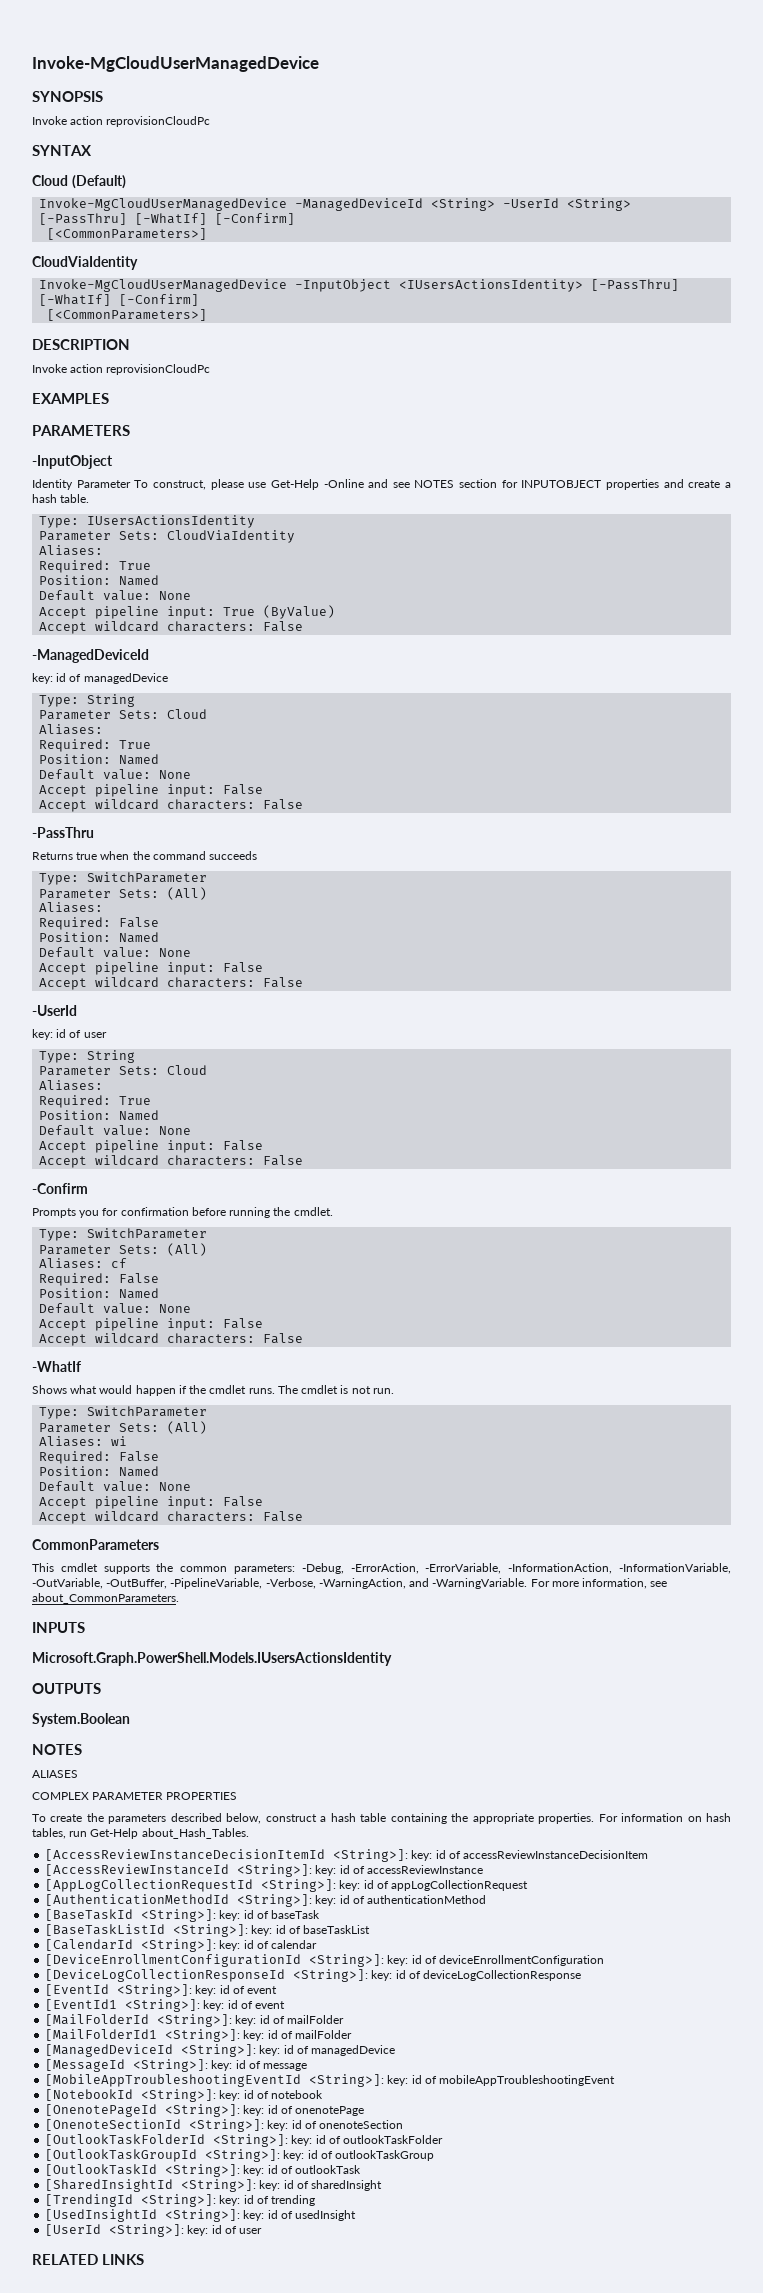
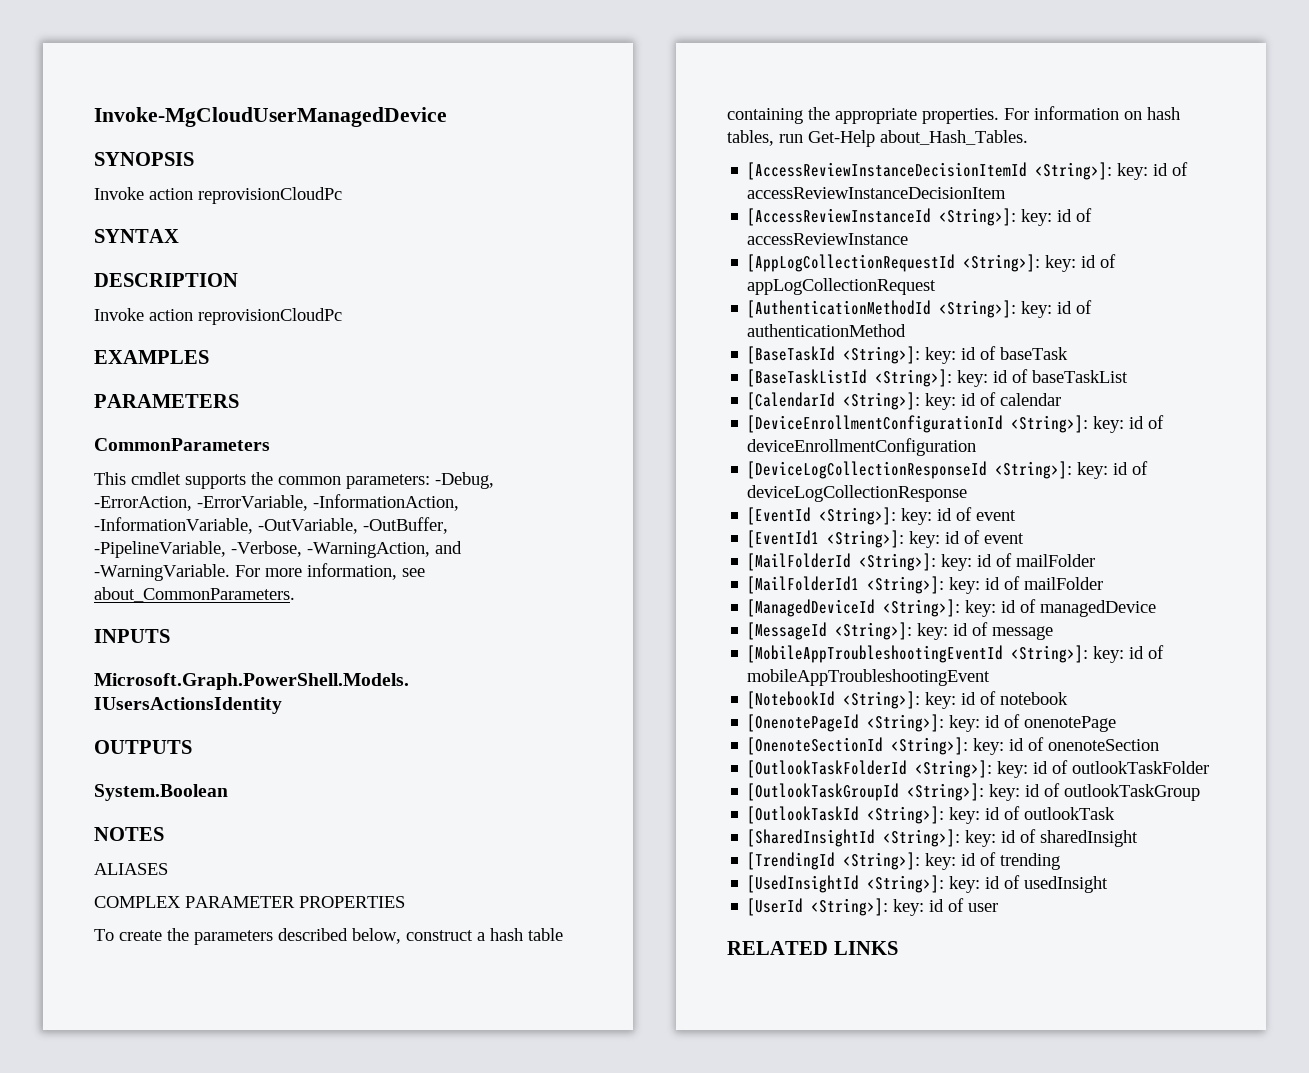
[32,175,126,189] [39,198,632,211] [39,213,296,225] [47,228,208,240] [32,256,138,270] [39,279,680,292] [39,294,200,306] [47,309,208,321] // Cloud (Default) // Invoke-MgCloudUserManagedDevice -ManagedDeviceId <String> -UserId <String> [-PassThru] [-WhatIf] [-Confirm] // [<CommonParameters>] // CloudViaIdentity // Invoke-MgCloudUserManagedDevice -InputObject <IUsersActionsIdentity> [-PassThru] [-WhatIf] [-Confirm] // [<CommonParameters>] -> (179, 236) none
[32,455,113,469] [32,479,731,490] [32,494,90,503] [39,515,256,528] [39,530,296,543] [39,545,104,556] [39,560,152,573] [39,575,160,586] [39,590,192,601] [39,605,336,619] [39,621,304,634] [32,649,149,663] [32,673,168,684] [39,694,136,707] [39,709,208,720] [39,724,104,735] [39,739,152,752] [39,754,160,765] [39,769,192,780] [39,784,264,797] [39,799,304,812] [32,827,94,838] [32,851,258,860] [39,872,208,885] [39,887,208,900] [39,902,104,913] [39,917,160,930] [39,932,160,943] [39,947,192,958] [39,962,264,975] [39,977,304,990] [32,1005,77,1016] [32,1029,107,1040] [39,1050,136,1063] [39,1065,208,1076] [39,1080,104,1091] [39,1095,152,1108] [39,1110,160,1121] [39,1125,192,1136] [39,1140,264,1153] [39,1155,304,1168] [32,1183,88,1194] [32,1207,333,1218] [39,1228,208,1241] [39,1243,208,1256] [39,1258,128,1269] [39,1273,160,1286] [39,1288,160,1299] [39,1303,192,1314] [39,1318,264,1331] [39,1333,304,1346] [32,1361,81,1372] [32,1385,394,1396] [39,1406,208,1419] [39,1421,208,1434] [39,1436,128,1447] [39,1451,160,1464] [39,1466,160,1477] [39,1481,192,1492] [39,1496,264,1509] [39,1511,304,1524] // -InputObject // Identity Parameter To construct, please use Get-Help -Online and see NOTES section for INPUTOBJECT properties and create a hash table. // Type: IUsersActionsIdentity // Parameter Sets: CloudViaIdentity // Aliases: // Required: True // Position: Named // Default value: None // Accept pipeline input: True (ByValue) // Accept wildcard characters: False // -ManagedDeviceId // key: id of managedDevice // Type: String // Parameter Sets: Cloud // Aliases: // Required: True // Position: Named // Default value: None // Accept pipeline input: False // Accept wildcard characters: False // -PassThru // Returns true when the command succeeds // Type: SwitchParameter // Parameter Sets: (All) // Aliases: // Required: False // Position: Named // Default value: None // Accept pipeline input: False // Accept wildcard characters: False // -UserId // key: id of user // Type: String // Parameter Sets: Cloud // Aliases: // Required: True // Position: Named // Default value: None // Accept pipeline input: False // Accept wildcard characters: False // -Confirm // Prompts you for confirmation before running the cmdlet. // Type: SwitchParameter // Parameter Sets: (All) // Aliases: cf // Required: False // Position: Named // Default value: None // Accept pipeline input: False // Accept wildcard characters: False // -WhatIf // Shows what would happen if the cmdlet runs. The cmdlet is not run. // Type: SwitchParameter // Parameter Sets: (All) // Aliases: wi // Required: False // Position: Named // Default value: None // Accept pipeline input: False // Accept wildcard characters: False -> (239, 401) none

